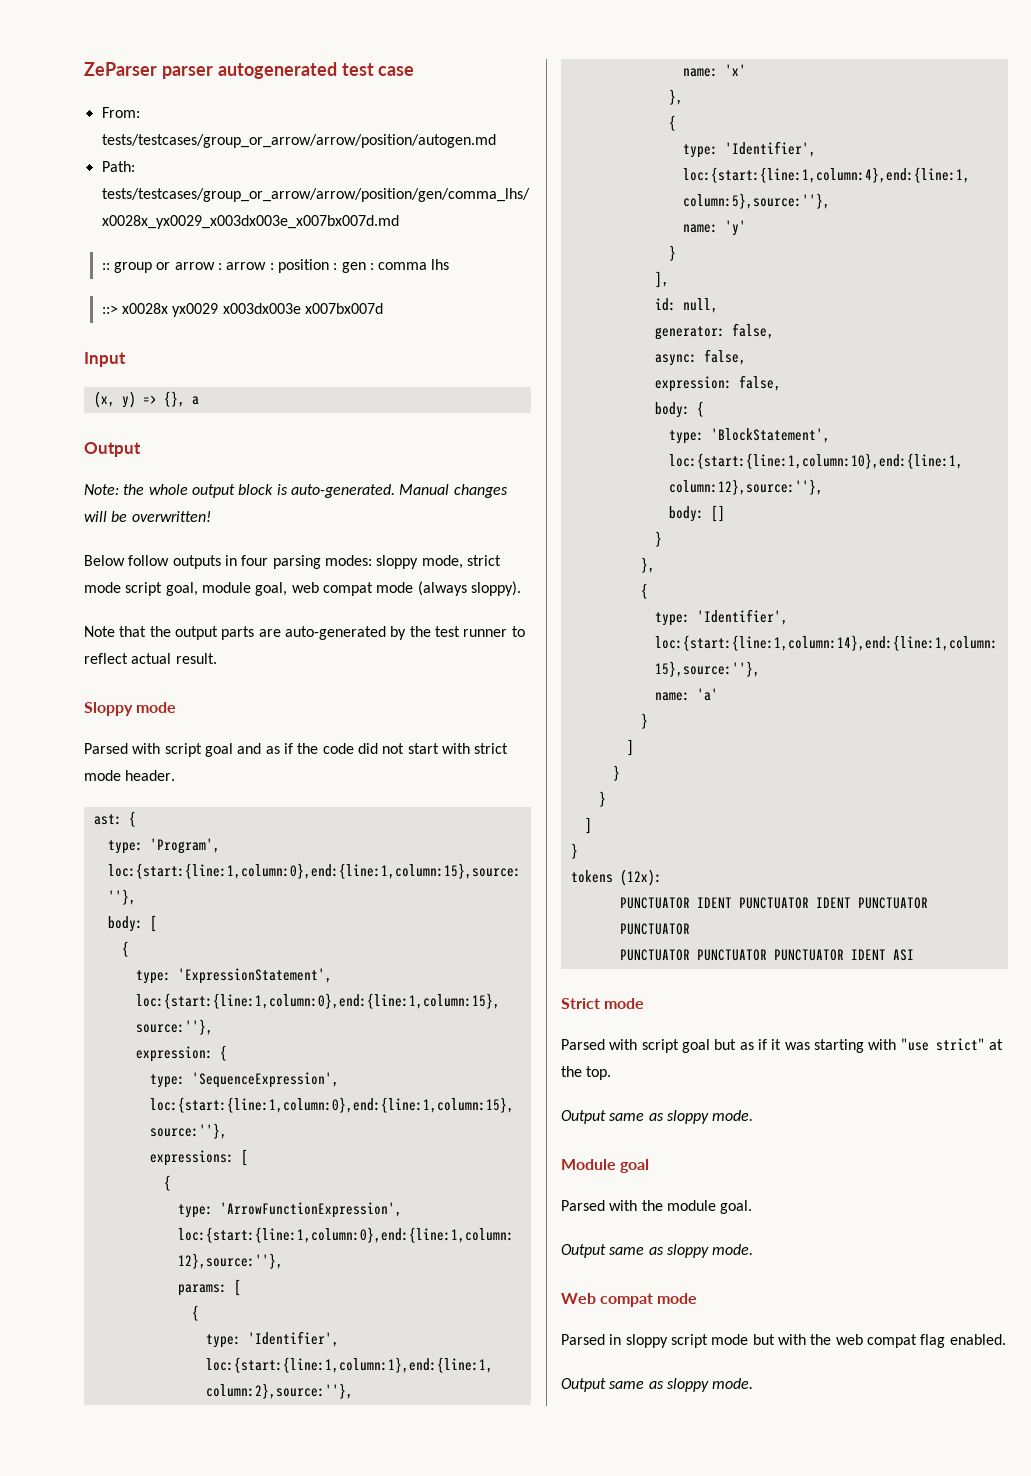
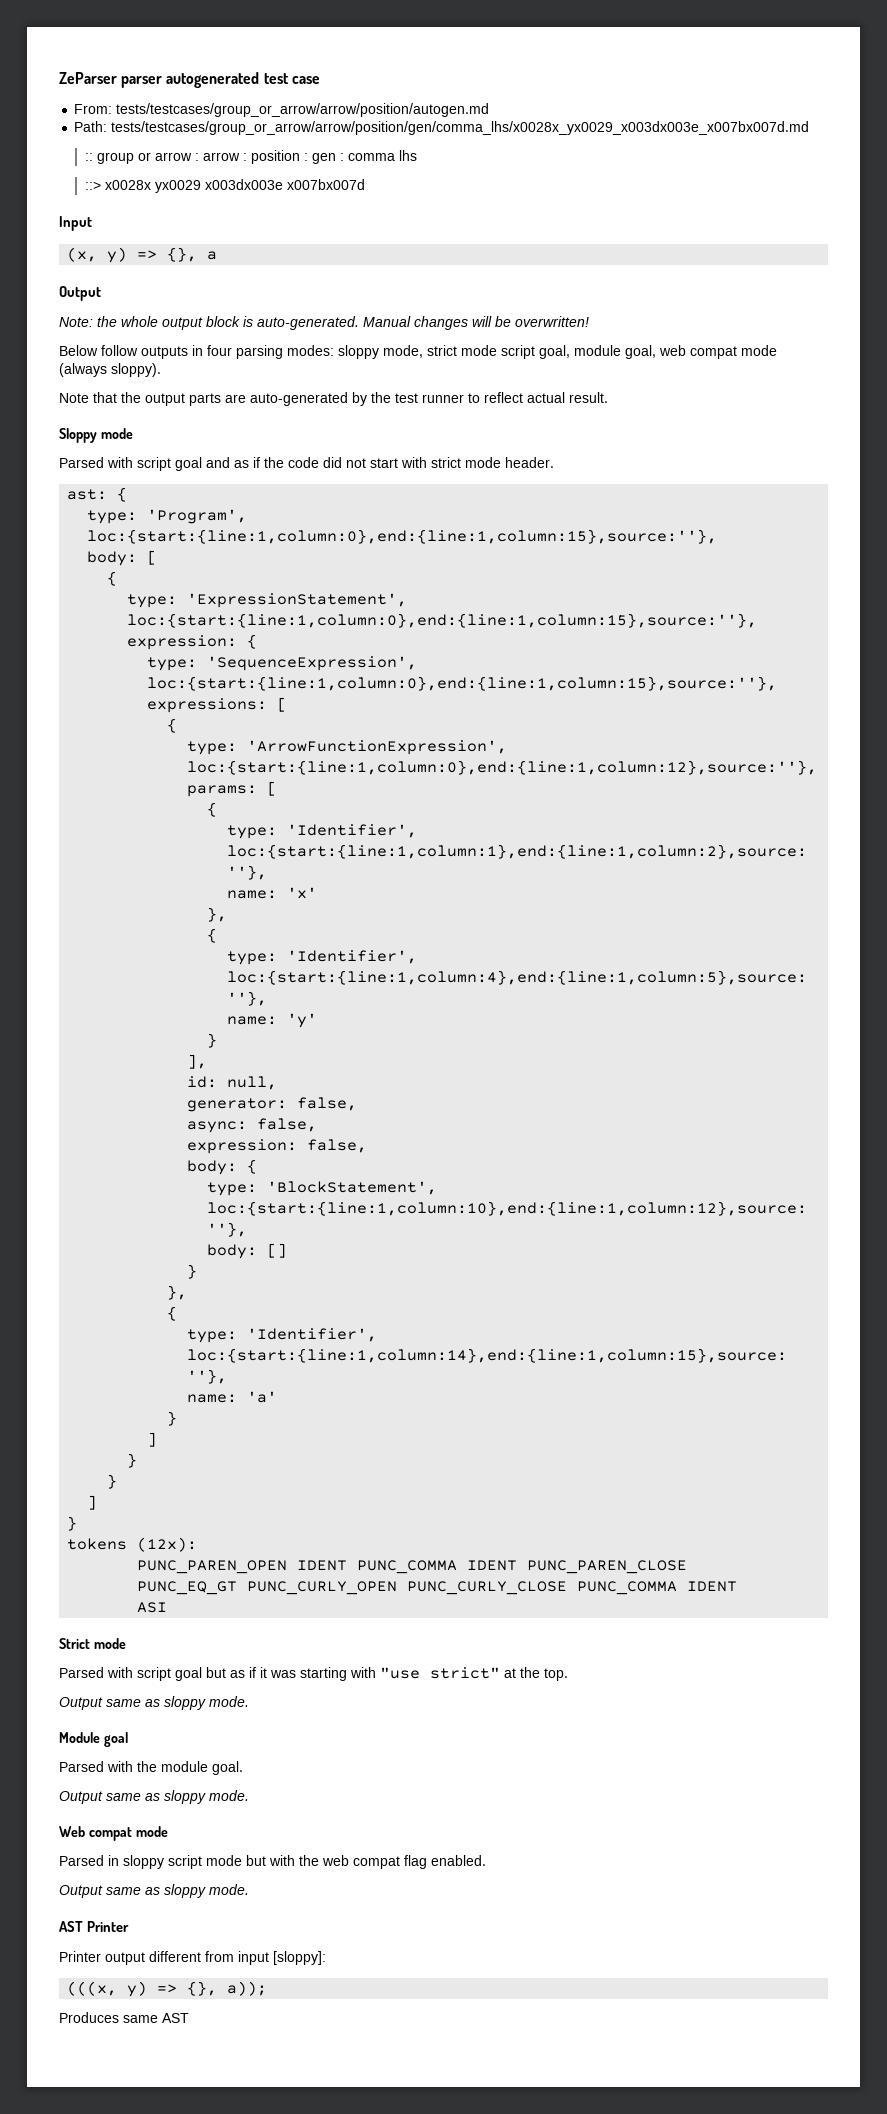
[619,897,928,909] [619,923,690,935] [619,949,886,961] PUNCTUATOR IDENT PUNCTUATOR IDENT PUNCTUATOR PUNCTUATOR // PUNCTUATOR PUNCTUATOR PUNCTUATOR IDENT -> [137,1560,688,1574] [137,1581,738,1595] PUNC_PAREN_OPEN IDENT PUNC_COMMA IDENT PUNC_PAREN_CLOSE // PUNC_EQ_GT PUNC_CURLY_OPEN PUNC_CURLY_CLOSE PUNC_COMMA IDENT //
(754, 1383) none -> [59,1921,129,1932] [59,1951,326,1965] [67,1981,268,1997] [59,2012,189,2023] // AST Printer // Printer output different from input [sloppy]: // (((x, y) => {}, a)); // Produces same AST

